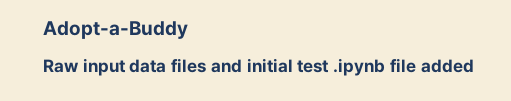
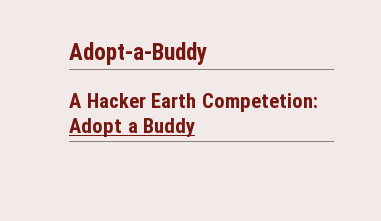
[43,58,474,76] Raw input data files and initial test .ipynb file added -> [69,93,318,112] [69,118,196,137] A Hacker Earth Competetion: Adopt a Buddy

